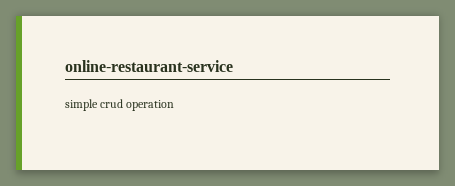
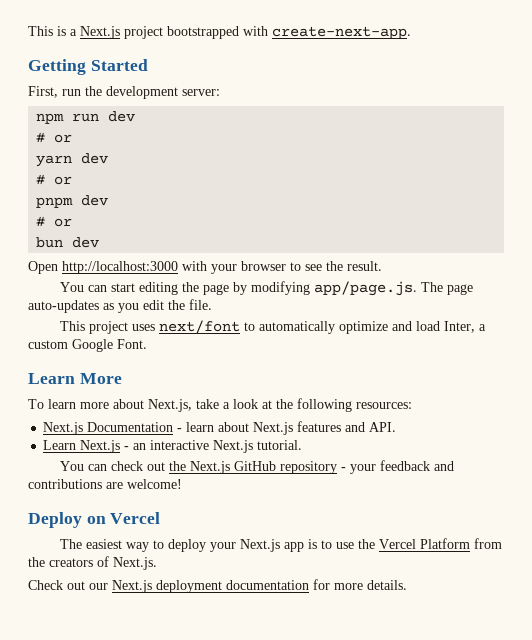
[65,60,233,72] [65,99,175,111] online-restaurant-service // simple crud operation -> [28,26,411,39] [28,59,148,75] [28,86,220,99] [36,111,136,124] [36,132,73,143] [36,153,109,167] [36,174,73,185] [36,195,109,208] [36,216,73,227] [36,237,100,248] [28,261,382,274] [60,281,474,296] [28,299,212,313] [60,320,487,334] [28,339,147,352] [28,373,122,384] [28,398,412,412] [43,421,397,435] [43,440,303,453] [60,460,455,474] [28,479,182,489] [28,512,161,528] [60,538,503,552] [28,556,157,570] [28,579,407,593] This is a Next.js project bootstrapped with create-next-app. // Getting Started // First, run the development server: // npm run dev // # or // yarn dev // # or // pnpm dev // # or // bun dev // Open http://localhost:3000 with your browser to see the result. // You can start editing the page by modifying app/page.js. The page auto-updates as you edit the file. // This project uses next/font to automatically optimize and load Inter, a custom Google Font. // Learn More // To learn more about Next.js, take a look at the following resources: // Next.js Documentation - learn about Next.js features and API. // Learn Next.js - an interactive Next.js tutorial. // You can check out the Next.js GitHub repository - your feedback and contributions are welcome! // Deploy on Vercel // The easiest way to deploy your Next.js app is to use the Vercel Platform from the creators of Next.js. // Check out our Next.js deployment documentation for more details.

